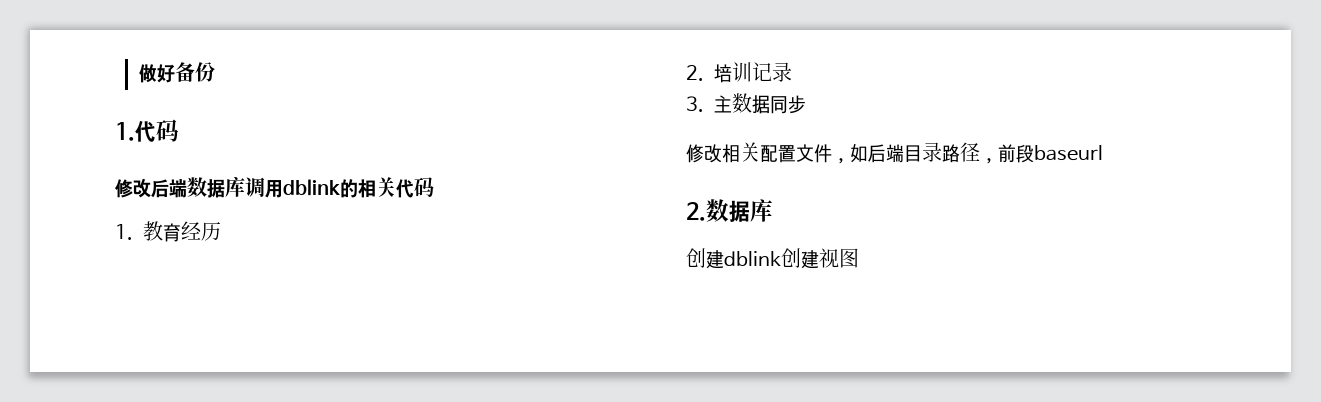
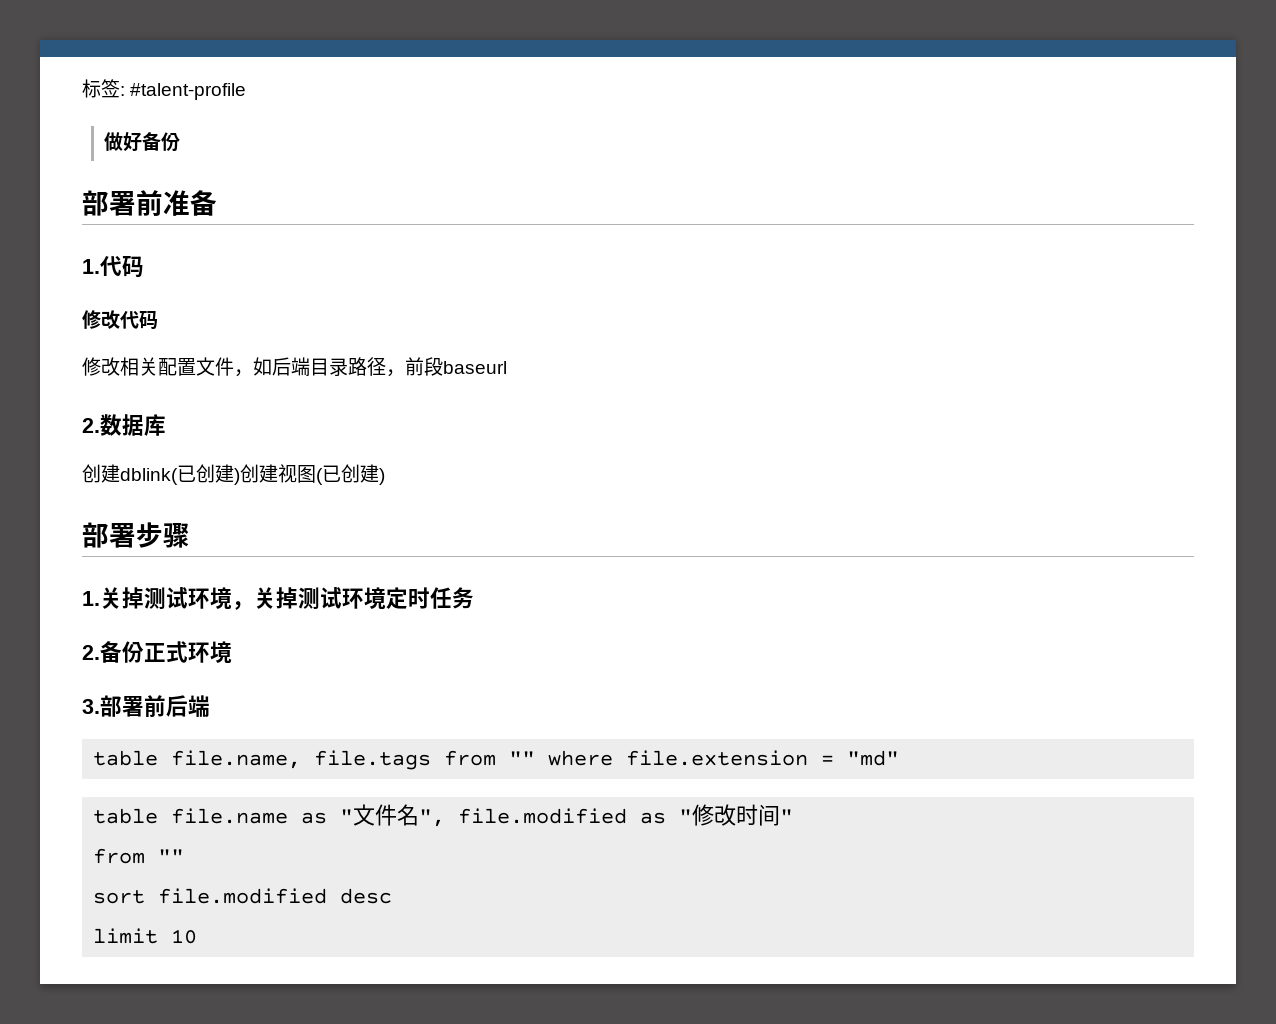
(138, 73) none -> [82,79,247,100] 标签: #talent-profile //
(215, 72) none -> [82,190,217,216] // 部署前准备
[151,176,434,198] [115,221,221,242] [686,62,792,83] [686,93,806,114] 后端数据库调用dblink的相关代码 // 1.教育经历 // 2.培训记录 // 3.主数据同步 -> [120,310,158,329] 代码
[724,248,859,269] dblink创建视图 -> [120,464,385,485] [82,522,190,548] [82,587,474,610] [82,641,232,663] [82,695,210,717] [93,750,900,770] [93,804,794,827] [93,848,185,864] [93,888,393,904] [93,928,198,944] dblink(已创建)创建视图(已创建) // 部署步骤 // 1.关掉测试环境，关掉测试环境定时任务 // 2.备份正式环境 // 3.部署前后端 // table file.name, file.tags from "" where file.extension = "md" // table file.name as "文件名", file.modified as "修改时间" // from "" // sort file.modified desc // limit 10

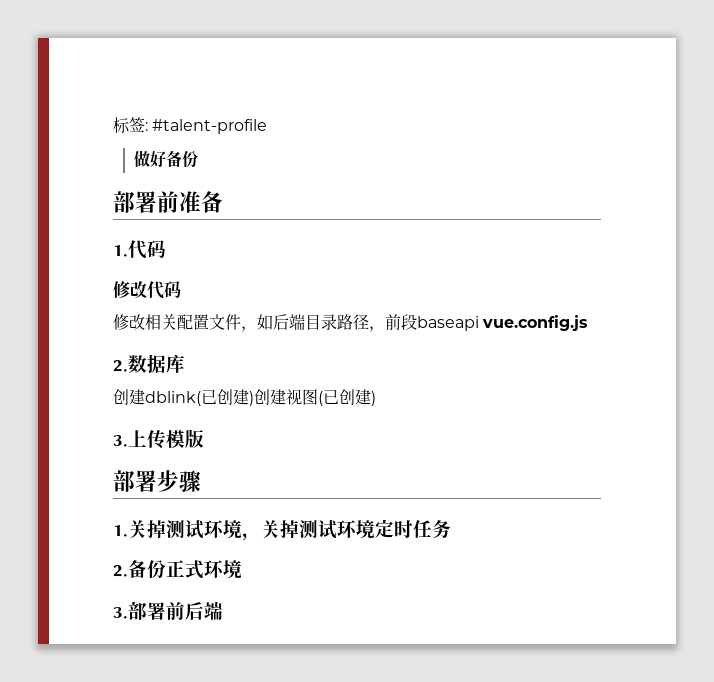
[443,361,507,374] baseurl -> [417,315,589,331] baseapi vue.config.js
(385, 476) none -> [113,429,204,449] // 3.上传模版
[93,750,900,770] [93,804,794,827] [93,848,185,864] [93,888,393,904] [93,928,198,944] // table file.name, file.tags from "" where file.extension = "md" // table file.name as "文件名", file.modified as "修改时间" // from "" // sort file.modified desc // limit 10 -> (223, 610) none

